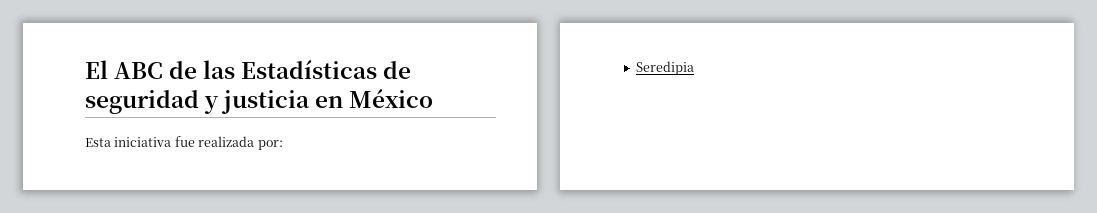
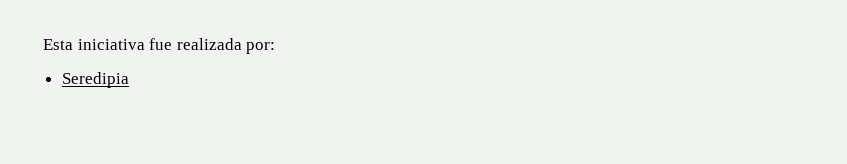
[85,60,412,79] [85,89,434,114] El ABC de las Estadísticas de seguridad y justicia en México // -> (43, 44) none

